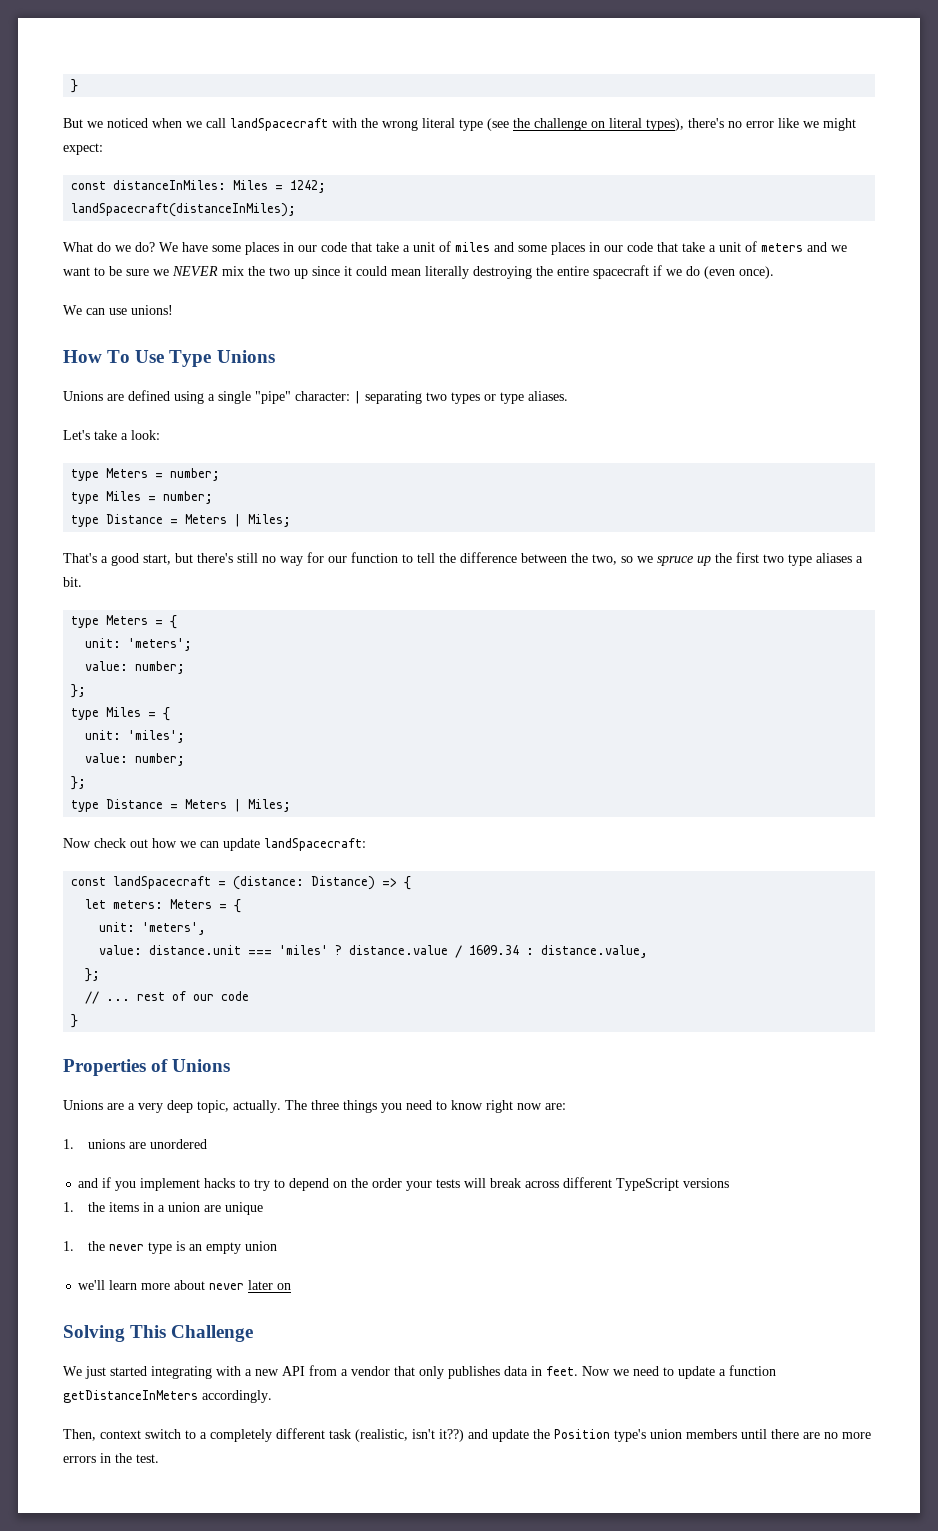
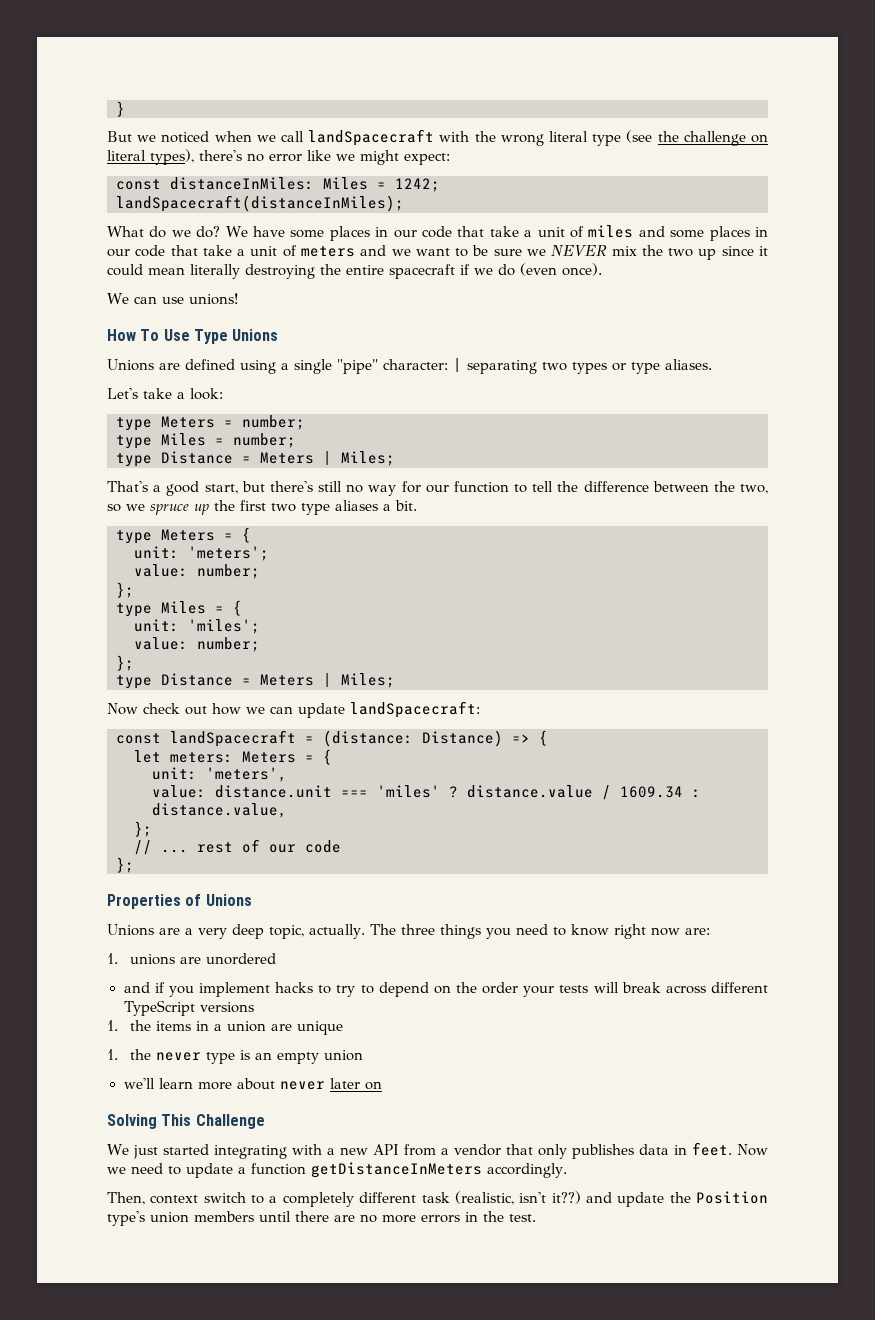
[71,1014,79,1028] } -> [116,857,134,873] };

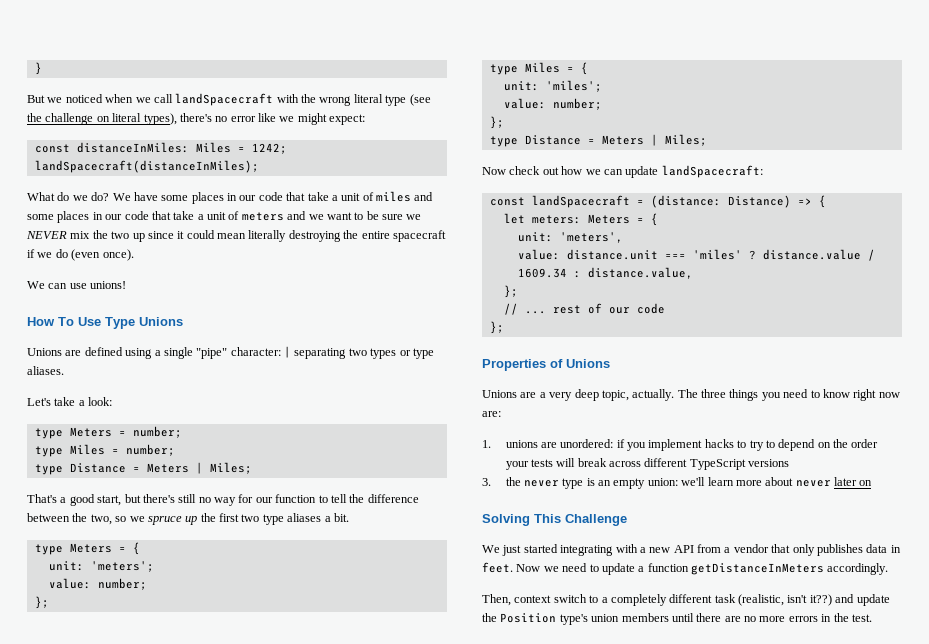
[205,953,276,965] [123,982,150,993] unordered // and -> [560,439,614,448] unordered:
[107,1020,343,1035] [107,1049,118,1060] 1. the items in a union are unique // 1. -> [482,478,491,486] 3.
[323,1050,363,1061] union // -> [647,478,678,486] union:

